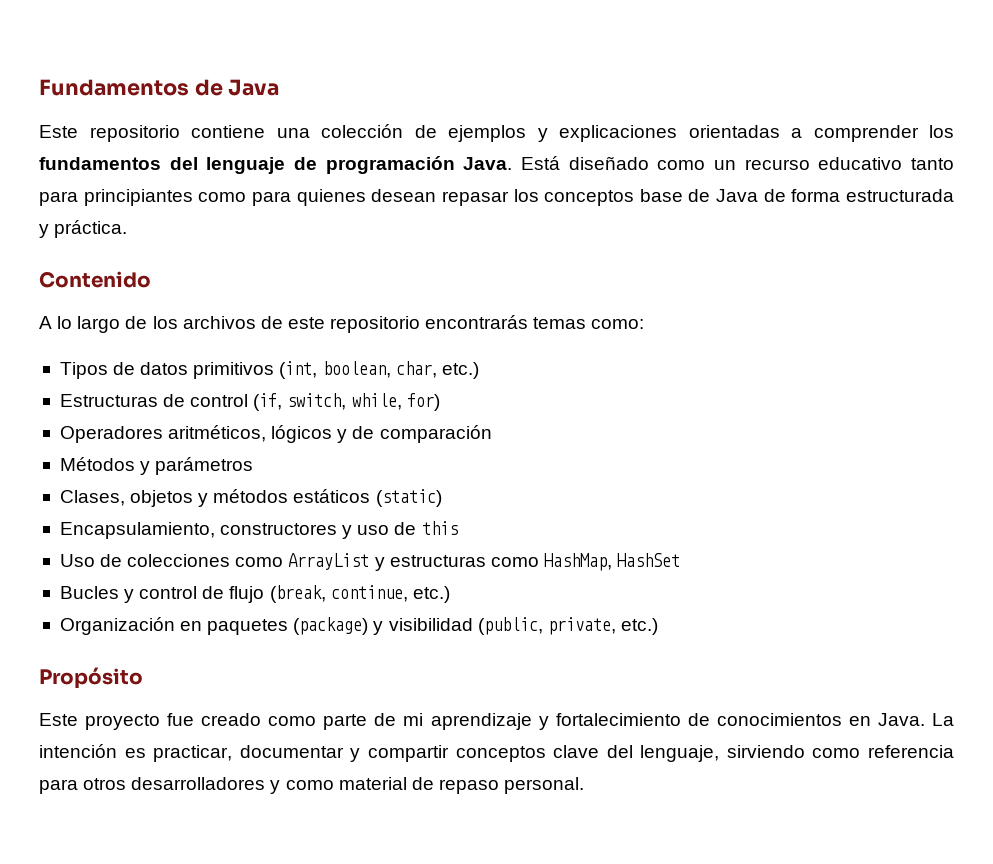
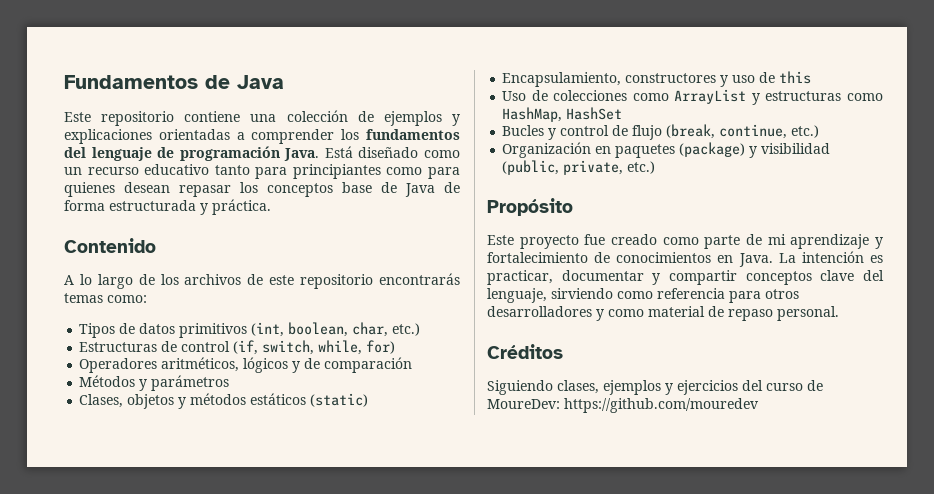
(585, 785) none -> [487,344,563,359] [487,380,823,395] [487,398,759,413] // Créditos // Siguiendo clases, ejemplos y ejercicios del curso de MoureDev: https://github.com/mouredev

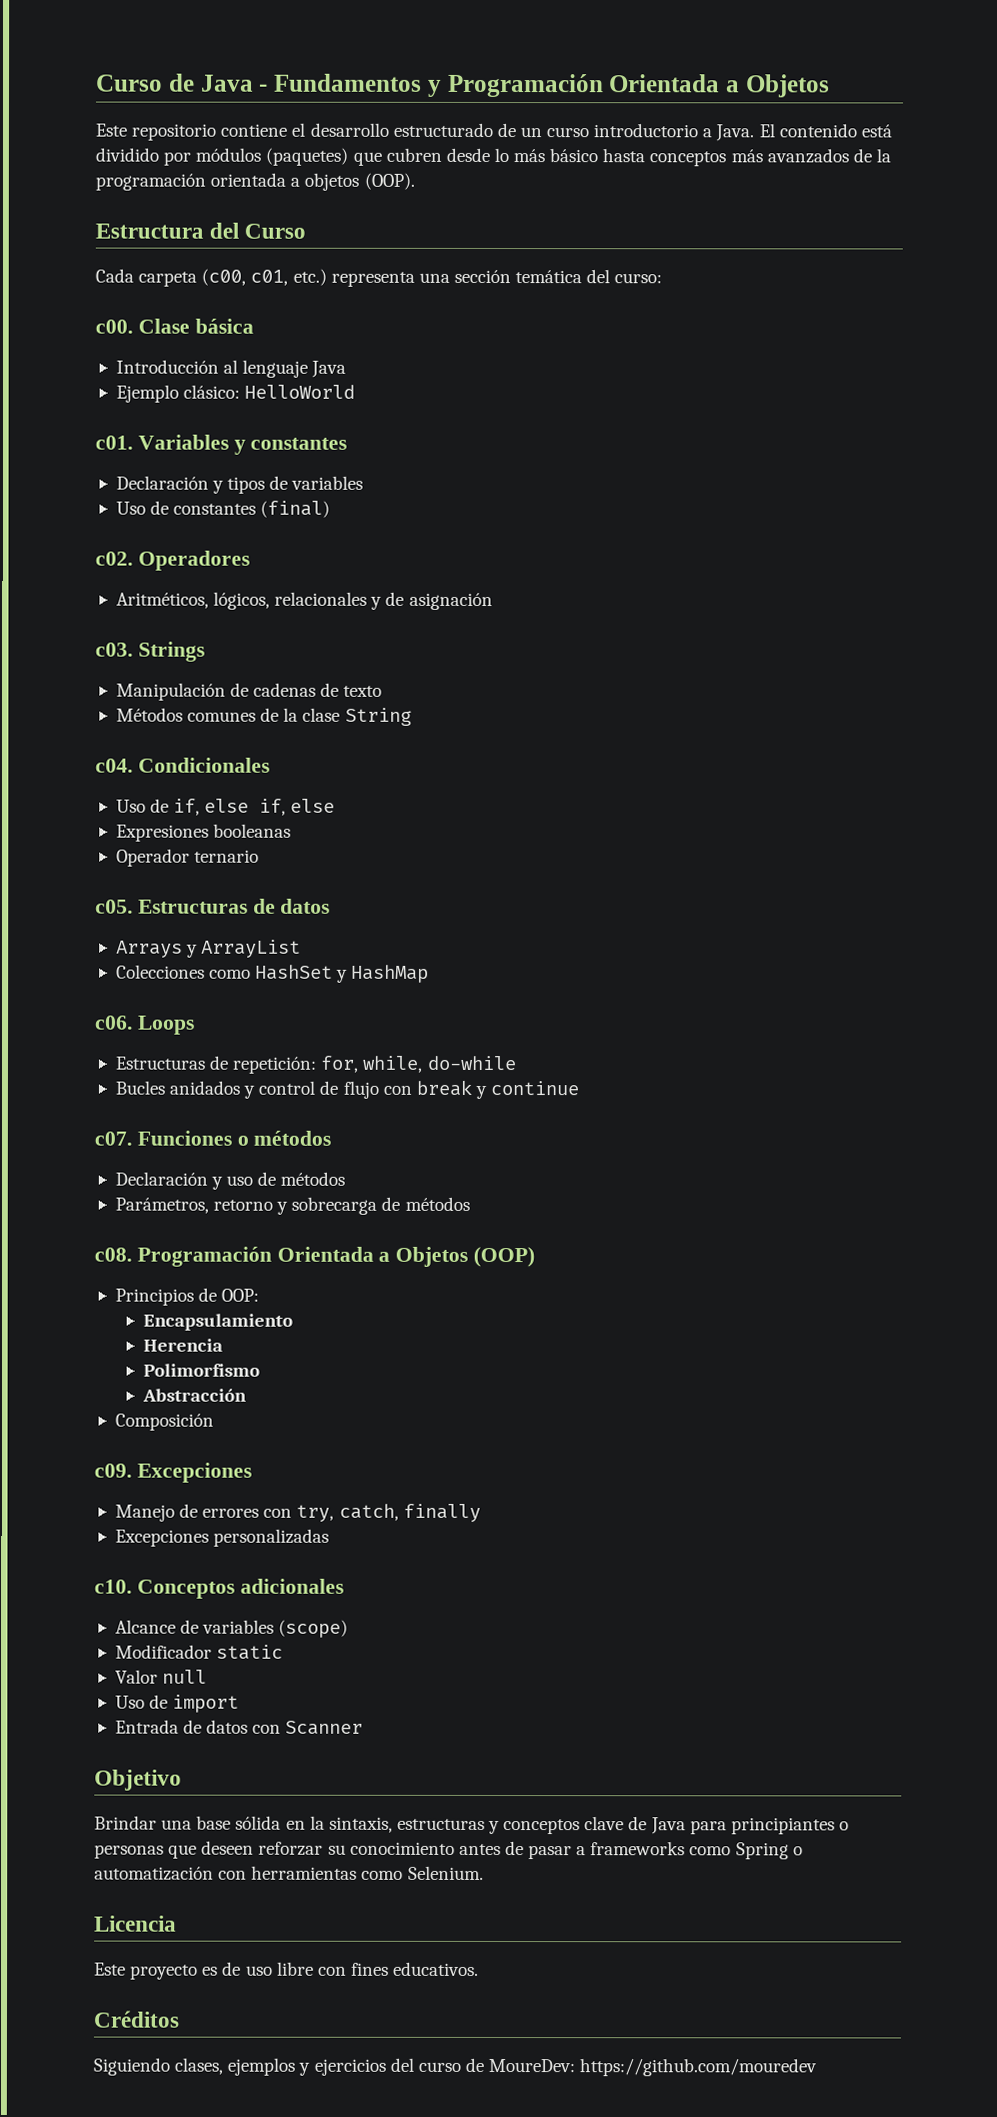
[64,75,284,89] [64,110,461,126] [64,129,461,144] [64,146,460,161] [64,164,460,179] [64,182,460,197] [64,199,271,215] [64,238,156,253] [64,273,460,289] [64,293,147,303] [79,322,421,338] [79,340,396,355] [79,357,413,373] [79,375,230,391] [79,393,369,409] [502,71,812,87] [502,89,883,105] [502,107,623,122] Fundamentos de Java // Este repositorio contiene una colección de ejemplos y explicaciones orientadas a comprender los fundamentos del lenguaje de programación Java. Está diseñado como un recurso educativo tanto para principiantes como para quienes desean repasar los conceptos base de Java de forma estructurada y práctica. // Contenido // A lo largo de los archivos de este repositorio encontrarás temas como: // Tipos de datos primitivos (int, boolean, char, etc.) // Estructuras de control (if, switch, while, for) // Operadores aritméticos, lógicos y de comparación // Métodos y parámetros // Clases, objetos y métodos estáticos (static) // Encapsulamiento, constructores y uso de this // Uso de colecciones como ArrayList y estructuras como HashMap, HashSet -> [96,73,830,98] [95,122,892,142] [95,147,891,167] [95,172,415,191] [95,222,307,239] [95,268,663,287] [95,318,254,334] [115,359,347,378] [115,384,356,403] [95,434,348,455] [115,475,364,494] [115,500,331,518] [95,550,250,571] [115,591,493,610] [95,641,205,662] [115,682,383,701] [115,707,412,726] [95,757,270,773] [115,798,336,816] [115,823,292,842] [115,848,260,867] [95,898,331,914] [115,939,302,958] [115,964,430,983] [95,1015,195,1035] [114,1055,517,1074] Curso de Java - Fundamentos y Programación Orientada a Objetos // Este repositorio contiene el desarrollo estructurado de un curso introductorio a Java. El contenido está dividido por módulos (paquetes) que cubren desde lo más básico hasta conceptos más avanzados de la programación orientada a objetos (OOP). // Estructura del Curso // Cada carpeta (c00, c01, etc.) representa una sección temática del curso: // c00. Clase básica // Introducción al lenguaje Java // Ejemplo clásico: HelloWorld // c01. Variables y constantes // Declaración y tipos de variables // Uso de constantes (final) // c02. Operadores // Aritméticos, lógicos, relacionales y de asignación // c03. Strings // Manipulación de cadenas de texto // Métodos comunes de la clase String // c04. Condicionales // Uso de if, else if, else // Expresiones booleanas // Operador ternario // c05. Estructuras de datos // Arrays y ArrayList // Colecciones como HashSet y HashMap // c06. Loops // Estructuras de repetición: for, while, do-while
(545, 130) none -> [169,1080,241,1095] anidados
[666,124,820,139] [502,142,831,158] [502,160,656,175] [487,198,573,216] [487,234,883,249] [487,251,883,267] [487,270,884,285] [487,288,799,303] [487,306,839,321] (break, continue, etc.) // Organización en paquetes (package) y visibilidad (public, private, etc.) // Propósito // Este proyecto fue creado como parte de mi aprendizaje y fortalecimiento de conocimientos en Java. La intención es practicar, documentar y compartir conceptos clave del lenguaje, sirviendo como referencia para otros desarrolladores y como material de repaso personal. -> [382,1079,580,1099] [94,1130,332,1146] [114,1171,346,1190] [114,1196,470,1215] [94,1246,536,1268] [114,1287,260,1306] [142,1313,293,1331] [142,1338,223,1352] [142,1363,260,1377] [141,1388,247,1402] [114,1413,214,1431] [94,1462,252,1483] [114,1503,481,1522] [114,1528,330,1547] [94,1578,344,1599] [114,1619,349,1638] [114,1644,284,1660] [114,1669,208,1684] [114,1694,240,1713] [114,1719,364,1735] [94,1769,182,1791] [94,1815,849,1835] [94,1840,803,1860] [94,1865,484,1881] [94,1915,177,1932] [94,1961,480,1980] con break y continue // c07. Funciones o métodos // Declaración y uso de métodos // Parámetros, retorno y sobrecarga de métodos // c08. Programación Orientada a Objetos (OOP) // Principios de OOP: // Encapsulamiento // Herencia // Polimorfismo // Abstracción // Composición // c09. Excepciones // Manejo de errores con try, catch, finally // Excepciones personalizadas // c10. Conceptos adicionales // Alcance de variables (scope) // Modificador static // Valor null // Uso de import // Entrada de datos con Scanner // Objetivo // Brindar una base sólida en la sintaxis, estructuras y conceptos clave de Java para principiantes o personas que deseen reforzar su conocimiento antes de pasar a frameworks como Spring o automatización con herramientas como Selenium. // Licencia // Este proyecto es de uso libre con fines educativos.

